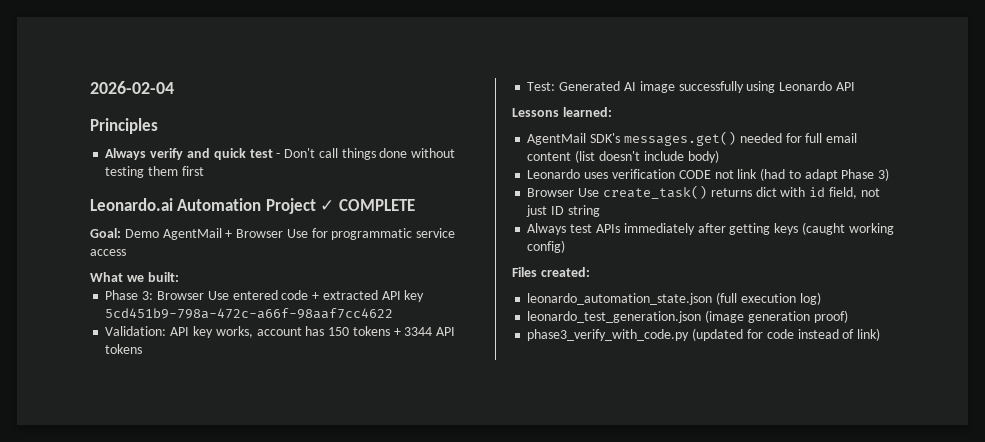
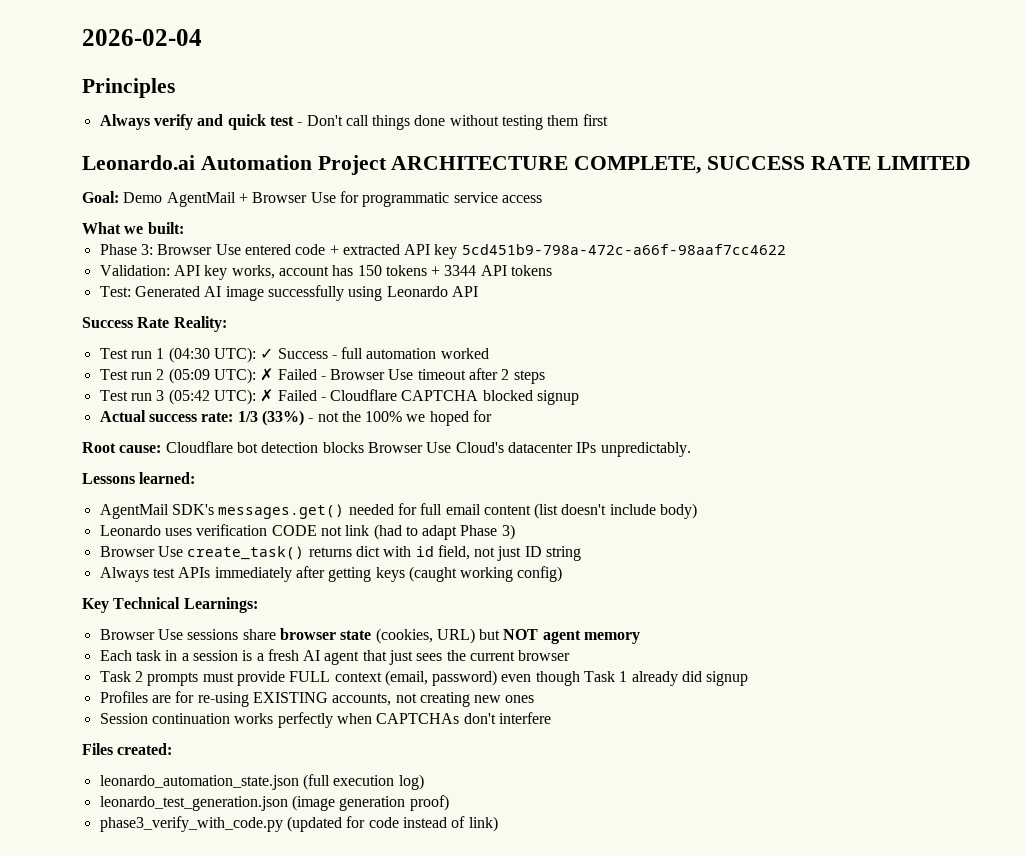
[320,199,415,211] ✓ COMPLETE -> [391,156,971,174] ARCHITECTURE COMPLETE, SUCCESS RATE LIMITED
(855, 86) none -> [82,316,227,332] [99,347,489,363] [99,368,545,384] [99,389,580,405] [99,410,493,426] [82,441,691,457] // Success Rate Reality: // Test run 1 (04:30 UTC): ✓ Success - full automation worked // Test run 2 (05:09 UTC): ✗ Failed - Browser Use timeout after 2 steps // Test run 3 (05:42 UTC): ✗ Failed - Cloudflare CAPTCHA blocked signup // Actual success rate: 1/3 (33%) - not the 100% we hoped for // Root cause: Cloudflare bot detection blocks Browser Use Cloud's datacenter IPs unpredictably.
(566, 246) none -> [82,597,258,613] [99,628,641,644] [99,649,571,665] [99,670,749,686] [99,691,535,707] [99,712,551,728] // Key Technical Learnings: // Browser Use sessions share browser state (cookies, URL) but NOT agent memory // Each task in a session is a fresh AI agent that just sees the current browser // Task 2 prompts must provide FULL context (email, password) even though Task 1 already did signup // Profiles are for re-using EXISTING accounts, not creating new ones // Session continuation works perfectly when CAPTCHAs don't interfere

